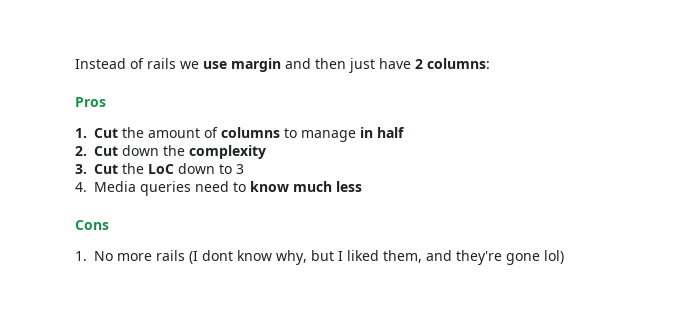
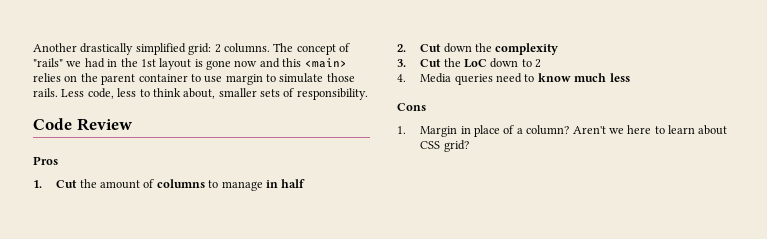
[75,58,490,73] Instead of rails we use margin and then just have 2 columns: -> [33,43,350,55] [33,58,347,70] [33,73,355,85] [33,88,368,100] [33,118,133,131] Another drastically simplified grid: 2 columns. The concept of "rails" we had in the 1st layout is gone now and this <main> relies on the parent container to use margin to simulate those rails. Less code, less to think about, smaller sets of responsibility. // Code Review
[236,164,244,174] 3 -> [535,59,542,68] 2
[94,250,564,265] No more rails (I dont know why, but I liked them, and they're gone lol) -> [420,125,728,137] [420,140,469,152] Margin in place of a column? Aren't we here to learn about CSS grid?

